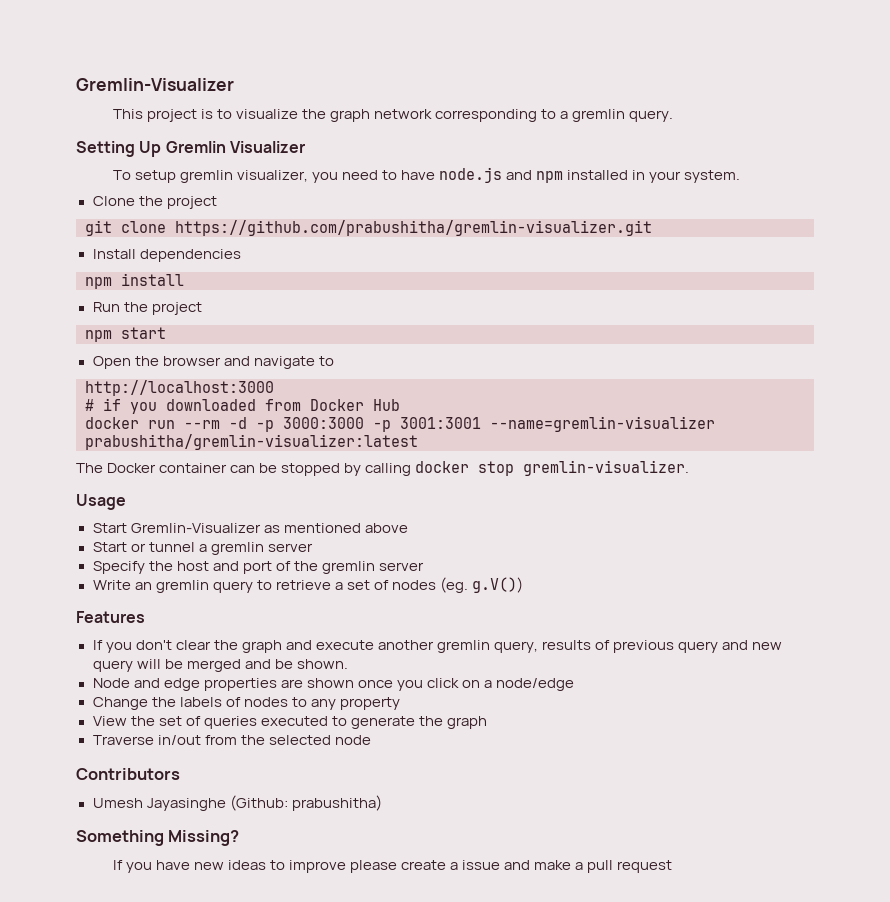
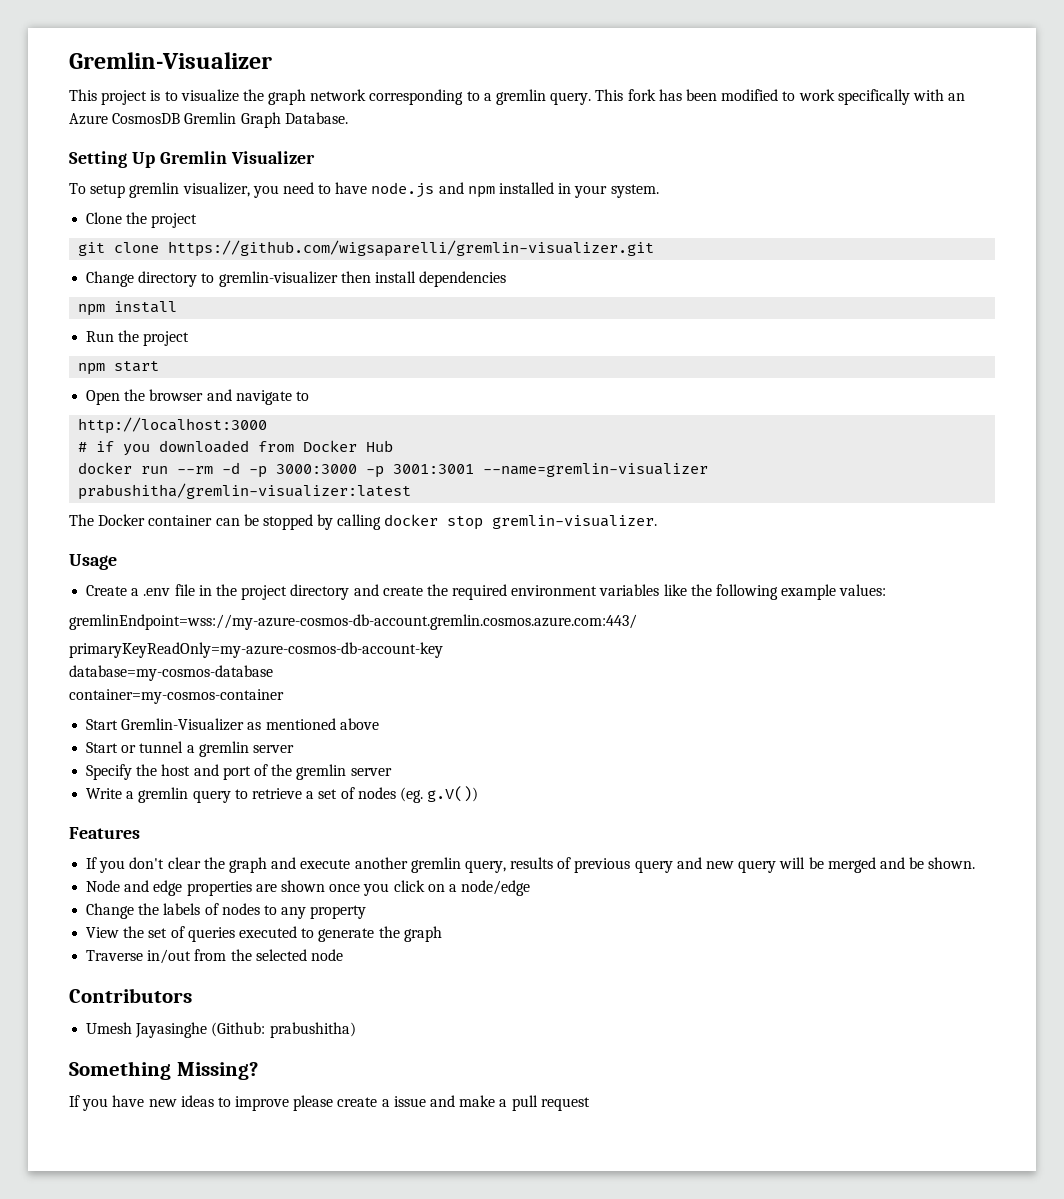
(674, 116) none -> [595,89,966,105] [69,112,348,128] This fork has been modified to work specifically with an Azure CosmosDB Gremlin Graph Database.
[175,220,652,236] [92,249,136,259] https://github.com/prabushitha/gremlin-visualizer.git // Install -> [168,240,655,257] [86,271,416,287] https://github.com/wigsaparelli/gremlin-visualizer.git // Change directory to gremlin-visualizer then install
(126, 502) none -> [86,584,887,600] [69,614,637,630] [69,642,443,658] [69,665,273,681] [69,689,284,704] // Create a .env file in the project directory and create the required environment variables like the following example values: // gremlinEndpoint=wss://my-azure-cosmos-db-account.gremlin.cosmos.azure.com:443/ // primaryKeyReadOnly=my-azure-cosmos-db-account-key // database=my-cosmos-database // container=my-cosmos-container
[134,582,152,590] an -> [126,791,135,799] a

